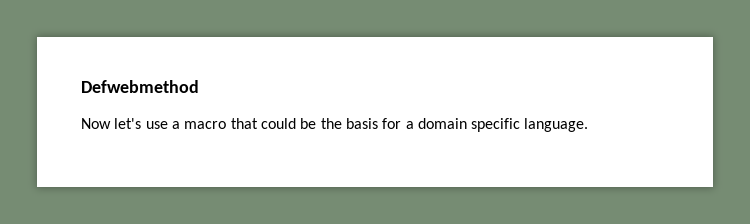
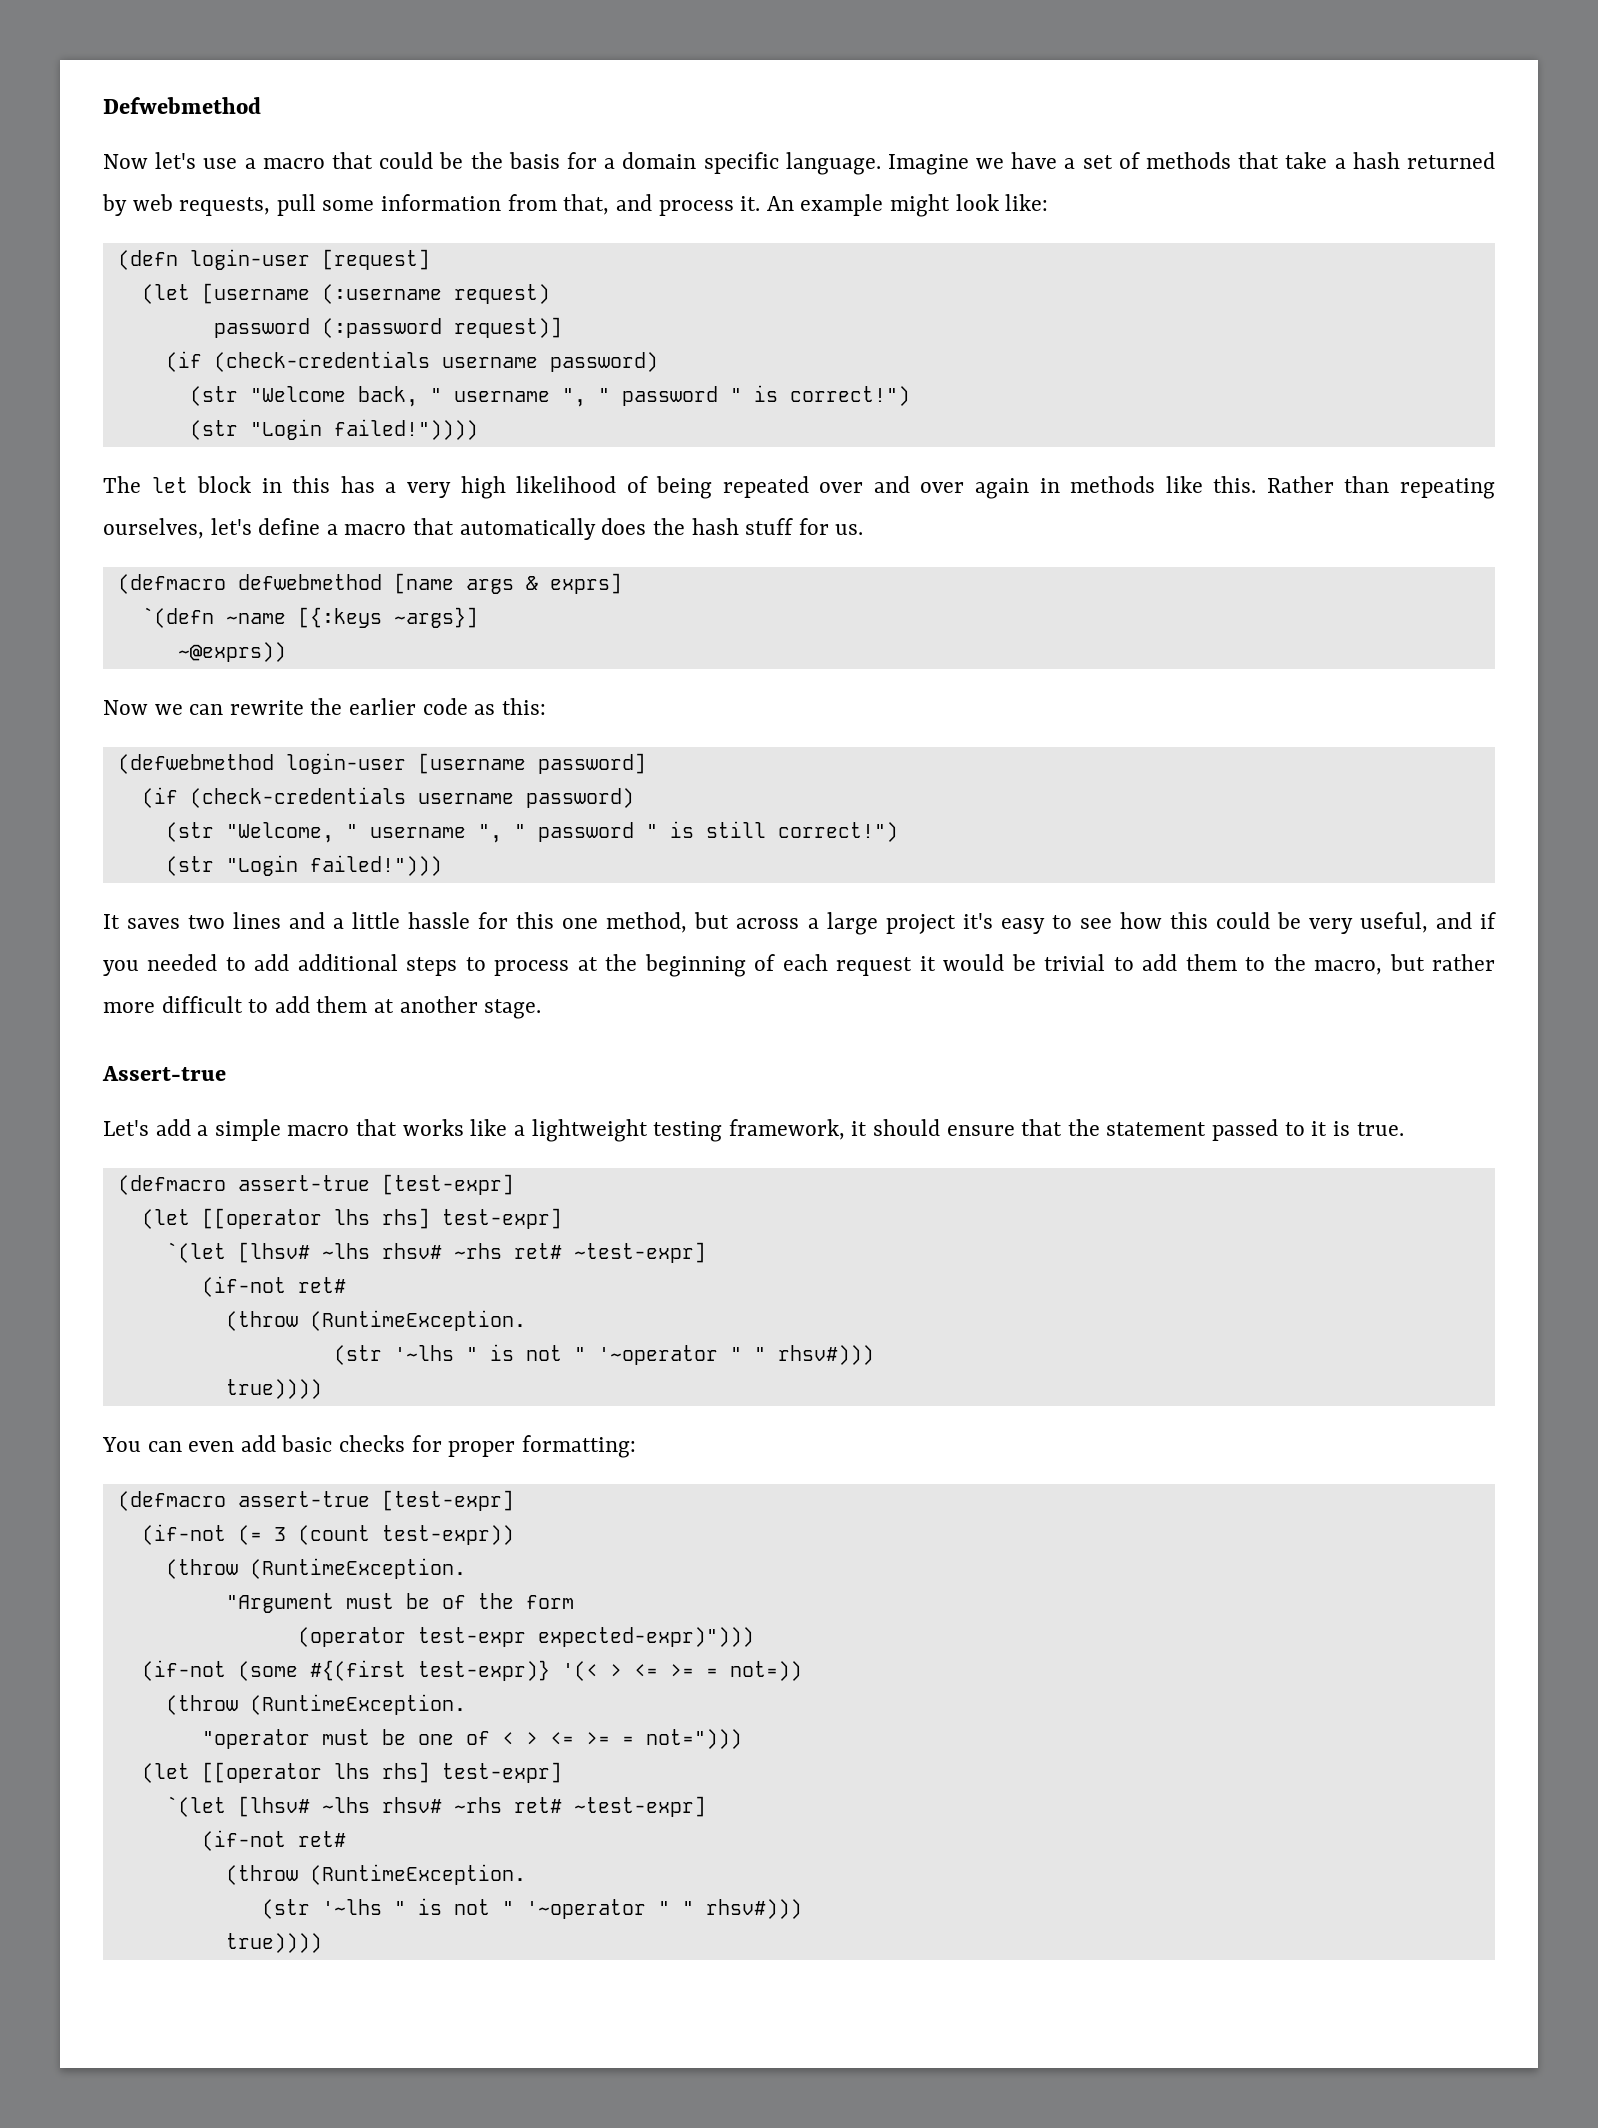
(589, 125) none -> [887,152,1495,175] [102,194,1049,217] [117,249,430,270] [141,283,550,304] [213,317,562,338] [165,351,658,372] [189,385,910,407] [189,419,478,440] [103,476,1495,499] [103,518,864,540] [117,573,622,594] [141,607,478,628] [177,642,286,662] [103,698,546,715] [117,753,646,774] [141,787,634,808] [165,821,898,843] [165,855,442,876] [103,912,1496,935] [103,954,1496,977] [103,996,542,1019] [102,1066,226,1081] [103,1119,1404,1142] [117,1174,514,1195] [141,1208,562,1229] [165,1242,706,1263] [201,1276,346,1297] [225,1310,526,1331] [333,1344,874,1365] [225,1379,322,1399] [102,1435,636,1458] [117,1490,514,1511] [141,1524,514,1545] [165,1558,466,1579] [225,1593,574,1613] [297,1627,754,1647] [141,1660,802,1681] [165,1694,466,1715] [201,1729,742,1749] [141,1762,562,1783] [165,1796,706,1817] [201,1830,346,1851] [225,1864,526,1885] [261,1898,802,1919] [225,1933,322,1953] Imagine we have a set of methods that take a hash returned by web requests, pull some information from that, and process it. An example might look like: // (defn login-user [request] // (let [username (:username request) // password (:password request)] // (if (check-credentials username password) // (str "Welcome back, " username ", " password " is correct!") // (str "Login failed!")))) // The let block in this has a very high likelihood of being repeated over and over again in methods like this. Rather than repeating ourselves, let's define a macro that automatically does the hash stuff for us. // (defmacro defwebmethod [name args & exprs] // `(defn ~name [{:keys ~args}] // ~@exprs)) // Now we can rewrite the earlier code as this: // (defwebmethod login-user [username password] // (if (check-credentials username password) // (str "Welcome, " username ", " password " is still correct!") // (str "Login failed!"))) // It saves two lines and a little hassle for this one method, but across a large project it's easy to see how this could be very useful, and if you needed to add additional steps to process at the beginning of each request it would be trivial to add them to the macro, but rather more difficult to add them at another stage. // Assert-true // Let's add a simple macro that works like a lightweight testing framework, it should ensure that the statement passed to it is true. // (defmacro assert-true [test-expr] // (let [[operator lhs rhs] test-expr] // `(let [lhsv# ~lhs rhsv# ~rhs ret# ~test-expr] // (if-not ret# // (throw (RuntimeException. // (str '~lhs " is not " '~operator " " rhsv#))) // true)))) // You can even add basic checks for proper formatting: // (defmacro assert-true [test-expr] // (if-not (= 3 (count test-expr)) // (throw (RuntimeException. // "Argument must be of the form // (operator test-expr expected-expr)"))) // (if-not (some #{(first test-expr)} '(< > <= >= = not=)) // (throw (RuntimeException. // "operator must be one of < > <= >= = not="))) // (let [[operator lhs rhs] test-expr] // `(let [lhsv# ~lhs rhsv# ~rhs ret# ~test-expr] // (if-not ret# // (throw (RuntimeException. // (str '~lhs " is not " '~operator " " rhsv#))) // true))))

